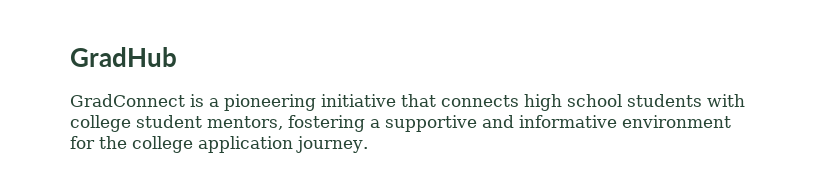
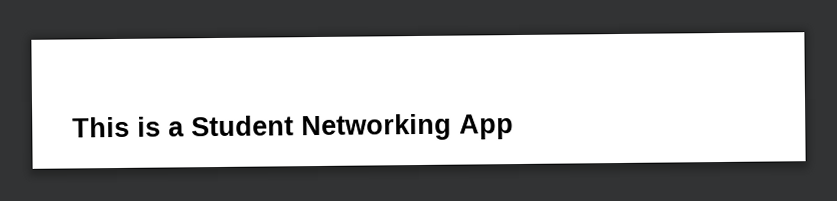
[70,47,177,67] [70,94,745,111] [70,115,731,132] [70,136,368,153] GradHub // GradConnect is a pioneering initiative that connects high school students with college student mentors, fostering a supportive and informative environment for the college application journey. -> [72,113,514,142] This is a Student Networking App

